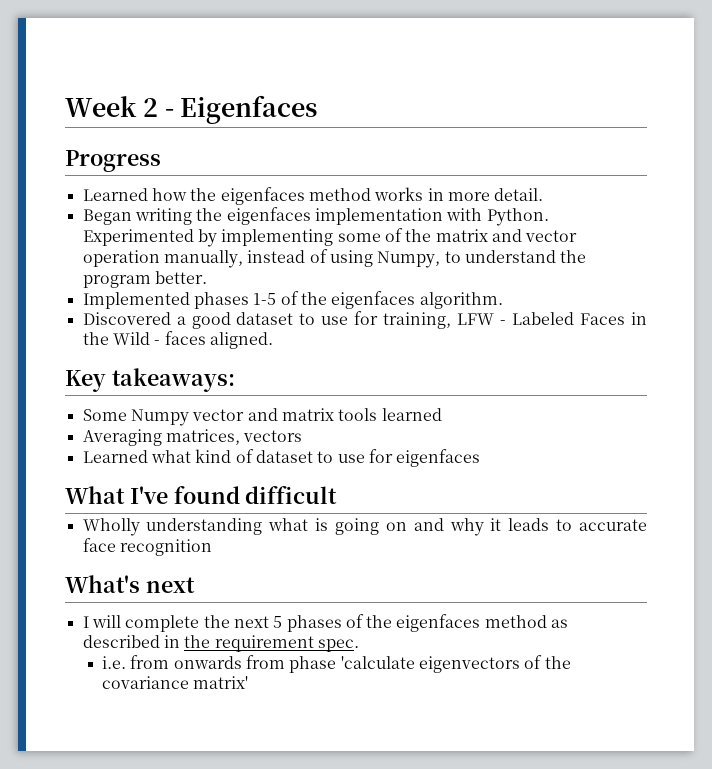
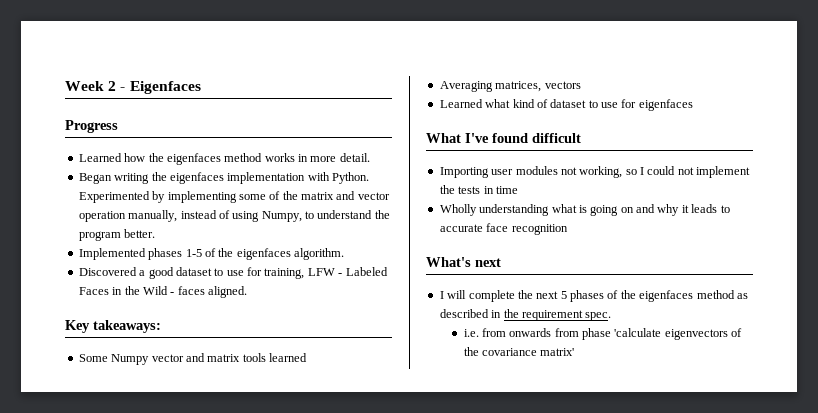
(338, 495) none -> [439,166,751,178] [439,185,518,194] // Importing user modules not working, so I could not implement the tests in time

